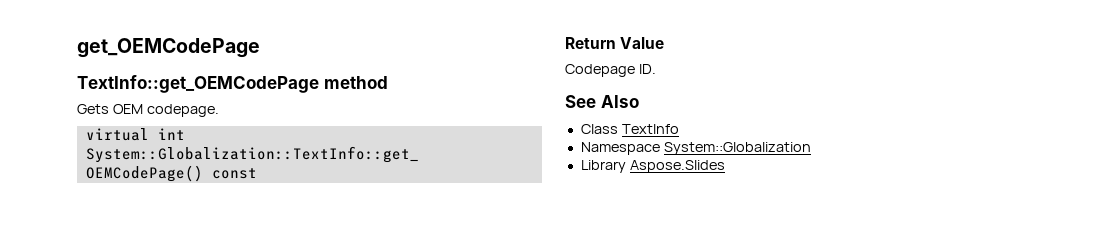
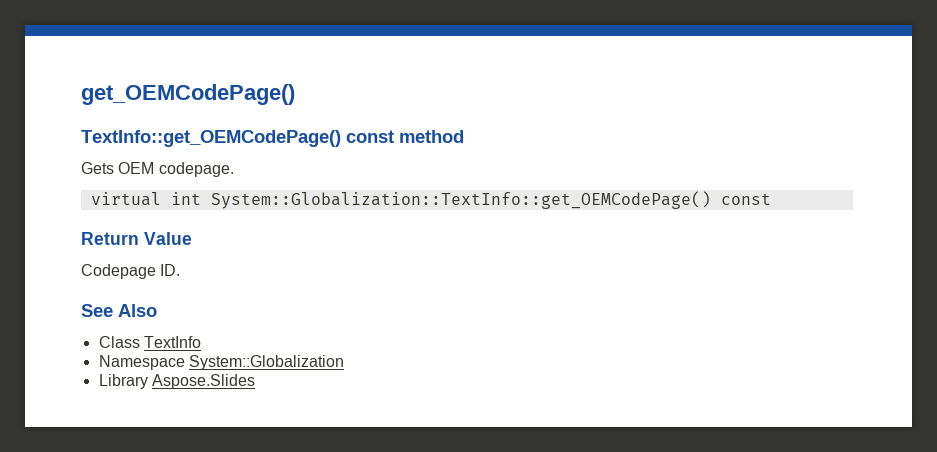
[77,38,260,58] [77,75,319,93] get_OEMCodePage // TextInfo::get_OEMCodePage -> [81,84,295,105] [81,130,394,147] get_OEMCodePage() // TextInfo::get_OEMCodePage() const

